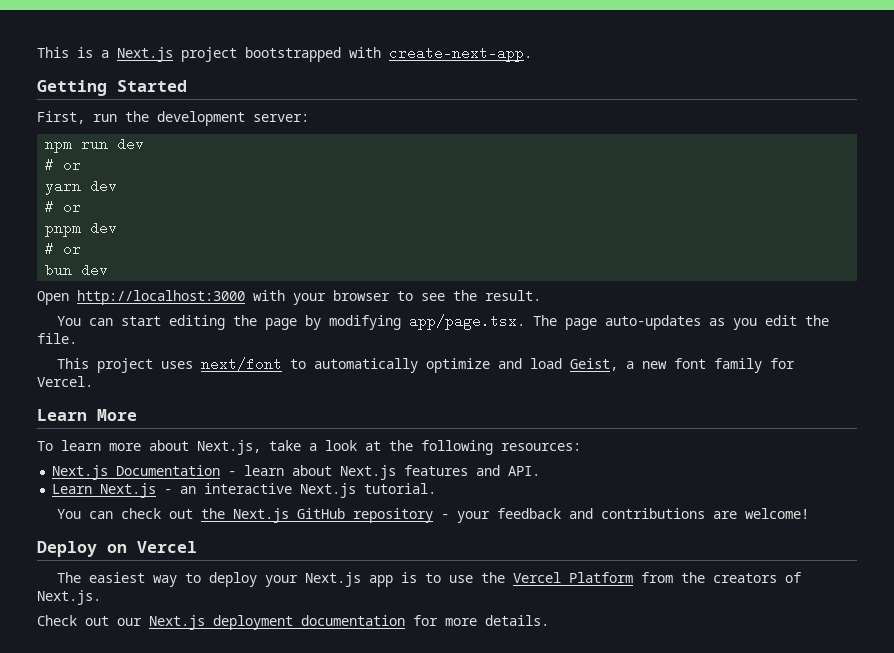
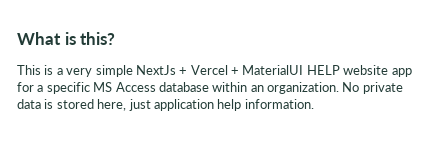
[37,46,532,62] [37,80,187,96] [37,111,309,126] [45,137,145,153] [45,158,82,172] [45,179,118,195] [45,200,82,214] [45,221,118,237] [45,242,82,256] [45,263,109,277] [37,290,541,305] [56,314,829,330] [37,333,77,344] [56,357,795,373] [37,376,93,387] [37,409,137,421] [37,440,581,455] [52,465,541,480] [52,483,437,498] [56,508,809,523] [37,541,197,557] [56,572,801,587] [37,590,101,605] [37,615,549,630] This is a Next.js project bootstrapped with create-next-app. // Getting Started // First, run the development server: // npm run dev // # or // yarn dev // # or // pnpm dev // # or // bun dev // Open http://localhost:3000 with your browser to see the result. // You can start editing the page by modifying app/page.tsx. The page auto-updates as you edit the file. // This project uses next/font to automatically optimize and load Geist, a new font family for Vercel. // Learn More // To learn more about Next.js, take a look at the following resources: // Next.js Documentation - learn about Next.js features and API. // Learn Next.js - an interactive Next.js tutorial. // You can check out the Next.js GitHub repository - your feedback and contributions are welcome! // Deploy on Vercel // The easiest way to deploy your Next.js app is to use the Vercel Platform from the creators of Next.js. // Check out our Next.js deployment documentation for more details. -> [17,32,116,45] [17,65,412,77] [17,82,403,94] [17,99,314,111] What is this? // This is a very simple NextJs + Vercel + MaterialUI HELP website app for a specific MS Access database within an organization. No private data is stored here, just application help information.

